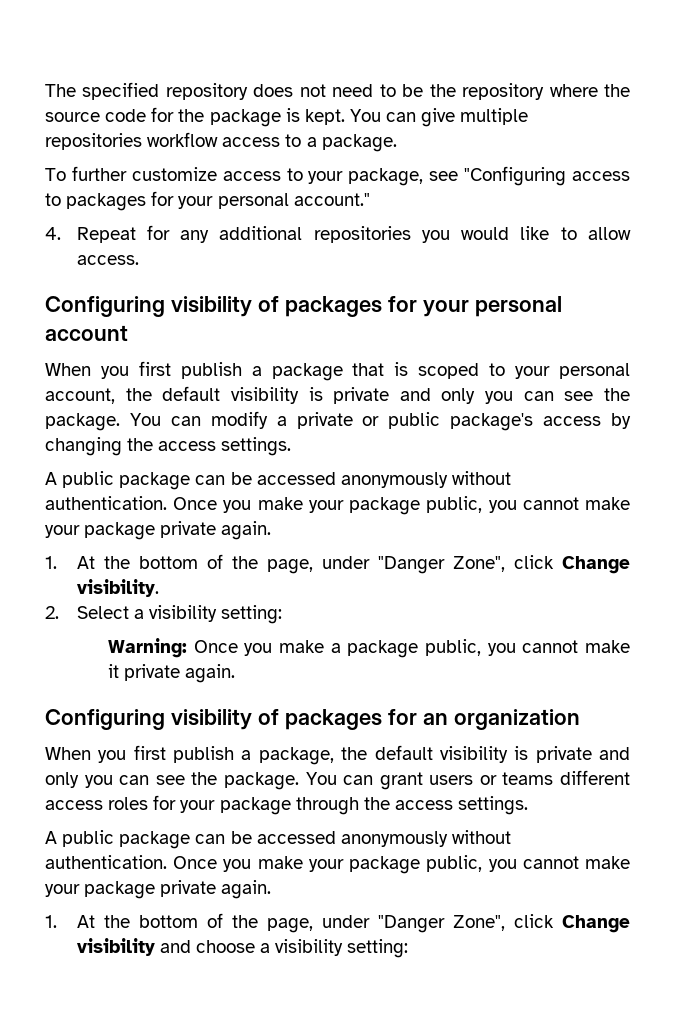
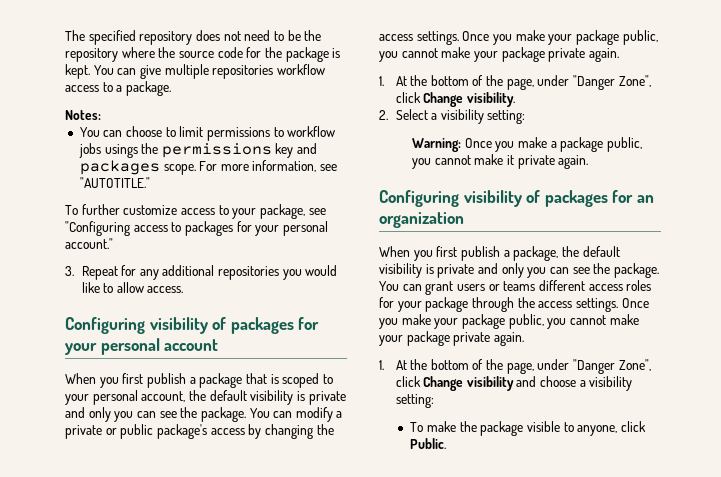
(397, 143) none -> [65,110,101,120] [79,126,336,141] [78,143,318,158] [79,160,338,175] [79,177,150,188] // Notes: // You can choose to limit permissions to workflow jobs usings the permissions key and packages scope. For more information, see "AUTOTITLE."
[45,227,61,240] 4. -> [65,266,74,276] 3.
[45,471,511,490] [45,496,167,510] // A public package can be accessed anonymously without authentication. -> (459, 38) none
[45,830,511,849] [45,855,167,869] // A public package can be accessed anonymously without authentication. -> (618, 305) none
(409, 948) none -> [410,421,646,436] [410,438,447,449] // To make the package visible to anyone, click Public.

